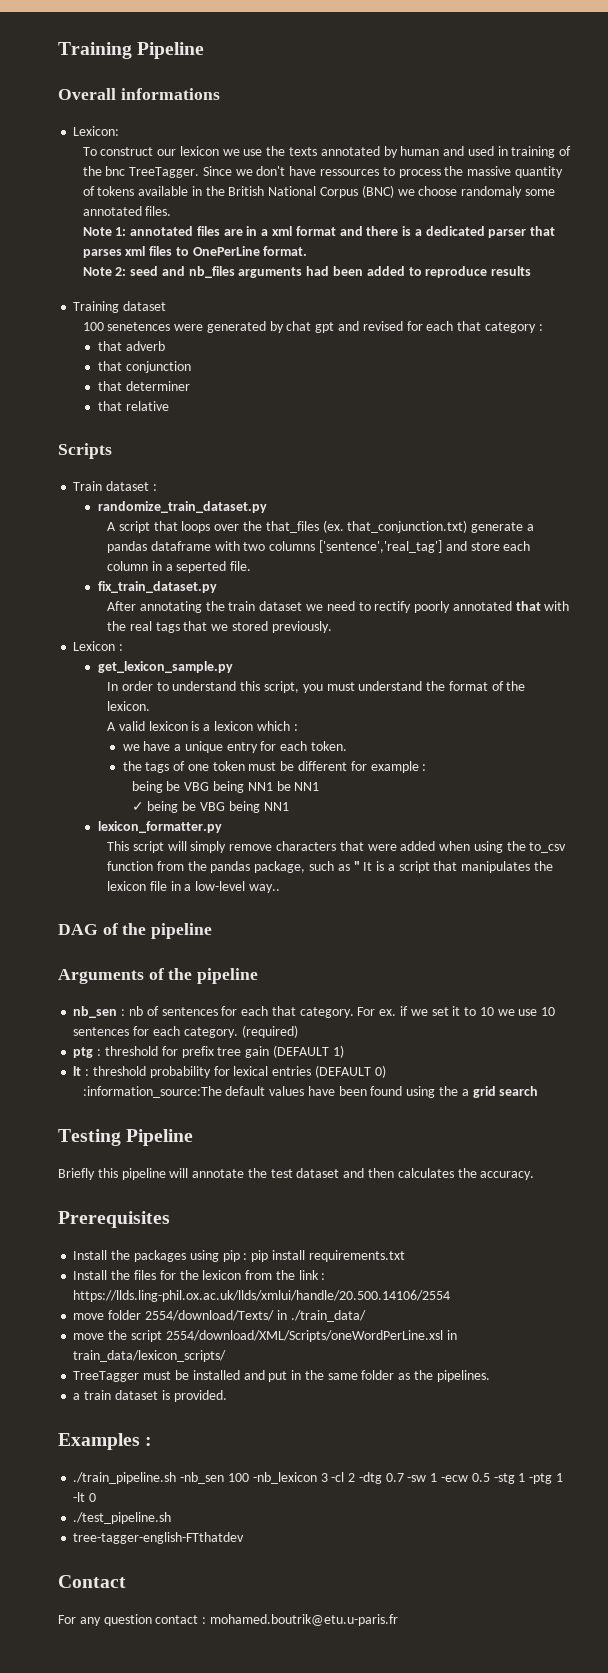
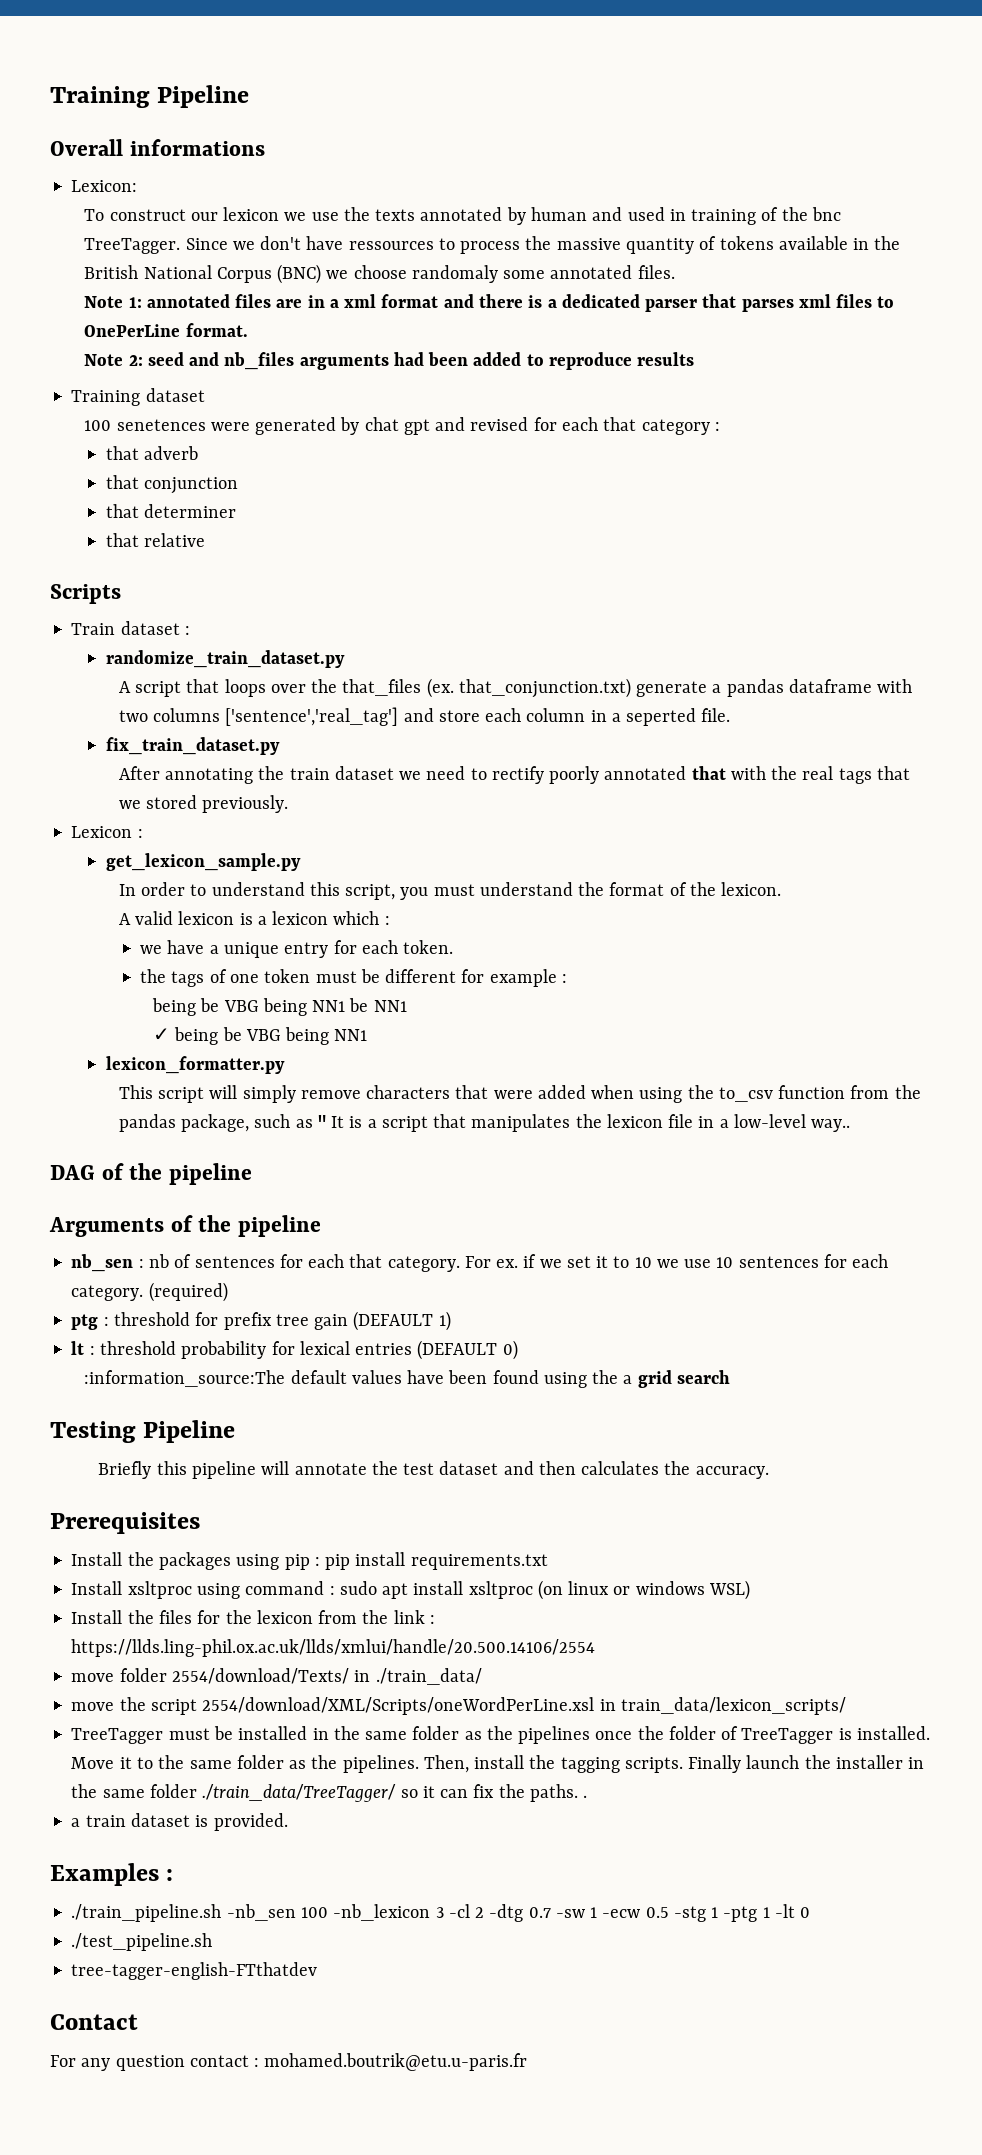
(405, 1256) none -> [71,1580,750,1600] // Install xsltproc using command : sudo apt install xsltproc (on linux or windows WSL)
[243,1370,288,1382] and put -> (308, 1733) none
[436,1370,490,1382] pipelines. -> [518,1726,930,1744] [71,1755,925,1773] [71,1784,588,1802] pipelines once the folder of TreeTagger is installed. Move it to the same folder as the pipelines. Then, install the tagging scripts. Finally launch the installer in the same folder ./train_data/TreeTagger/ so it can fix the paths. .

